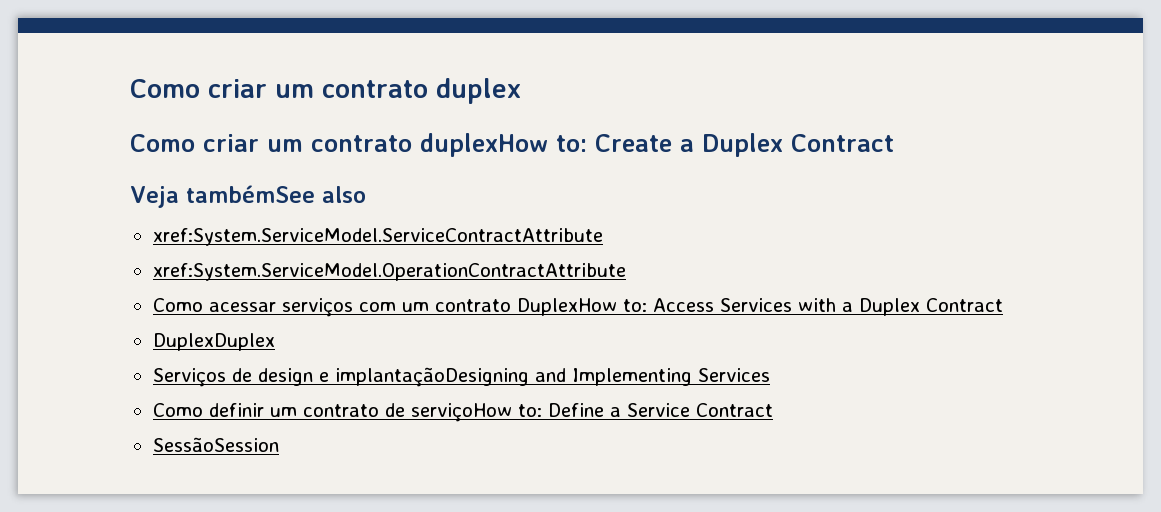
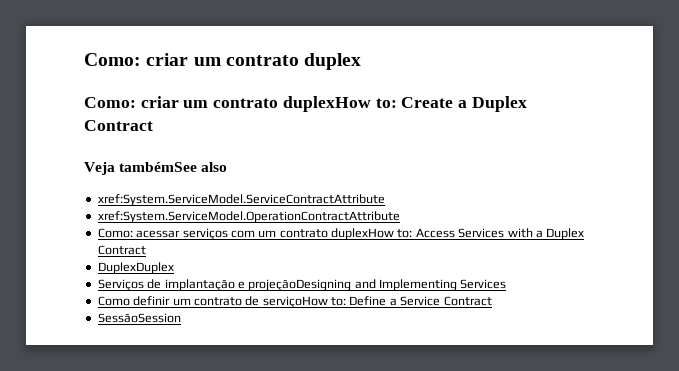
[130,79,200,98] Como -> [84,53,141,66] Como:
[130,134,195,152] Como -> [84,97,136,108] Como:
[152,298,203,312] Como -> [97,228,133,238] Como:
[516,298,617,316] DuplexHow -> [331,228,394,240] duplexHow
[257,367,529,387] design e implantaçãoDesigning -> [164,279,352,291] implantação e projeçãoDesigning

